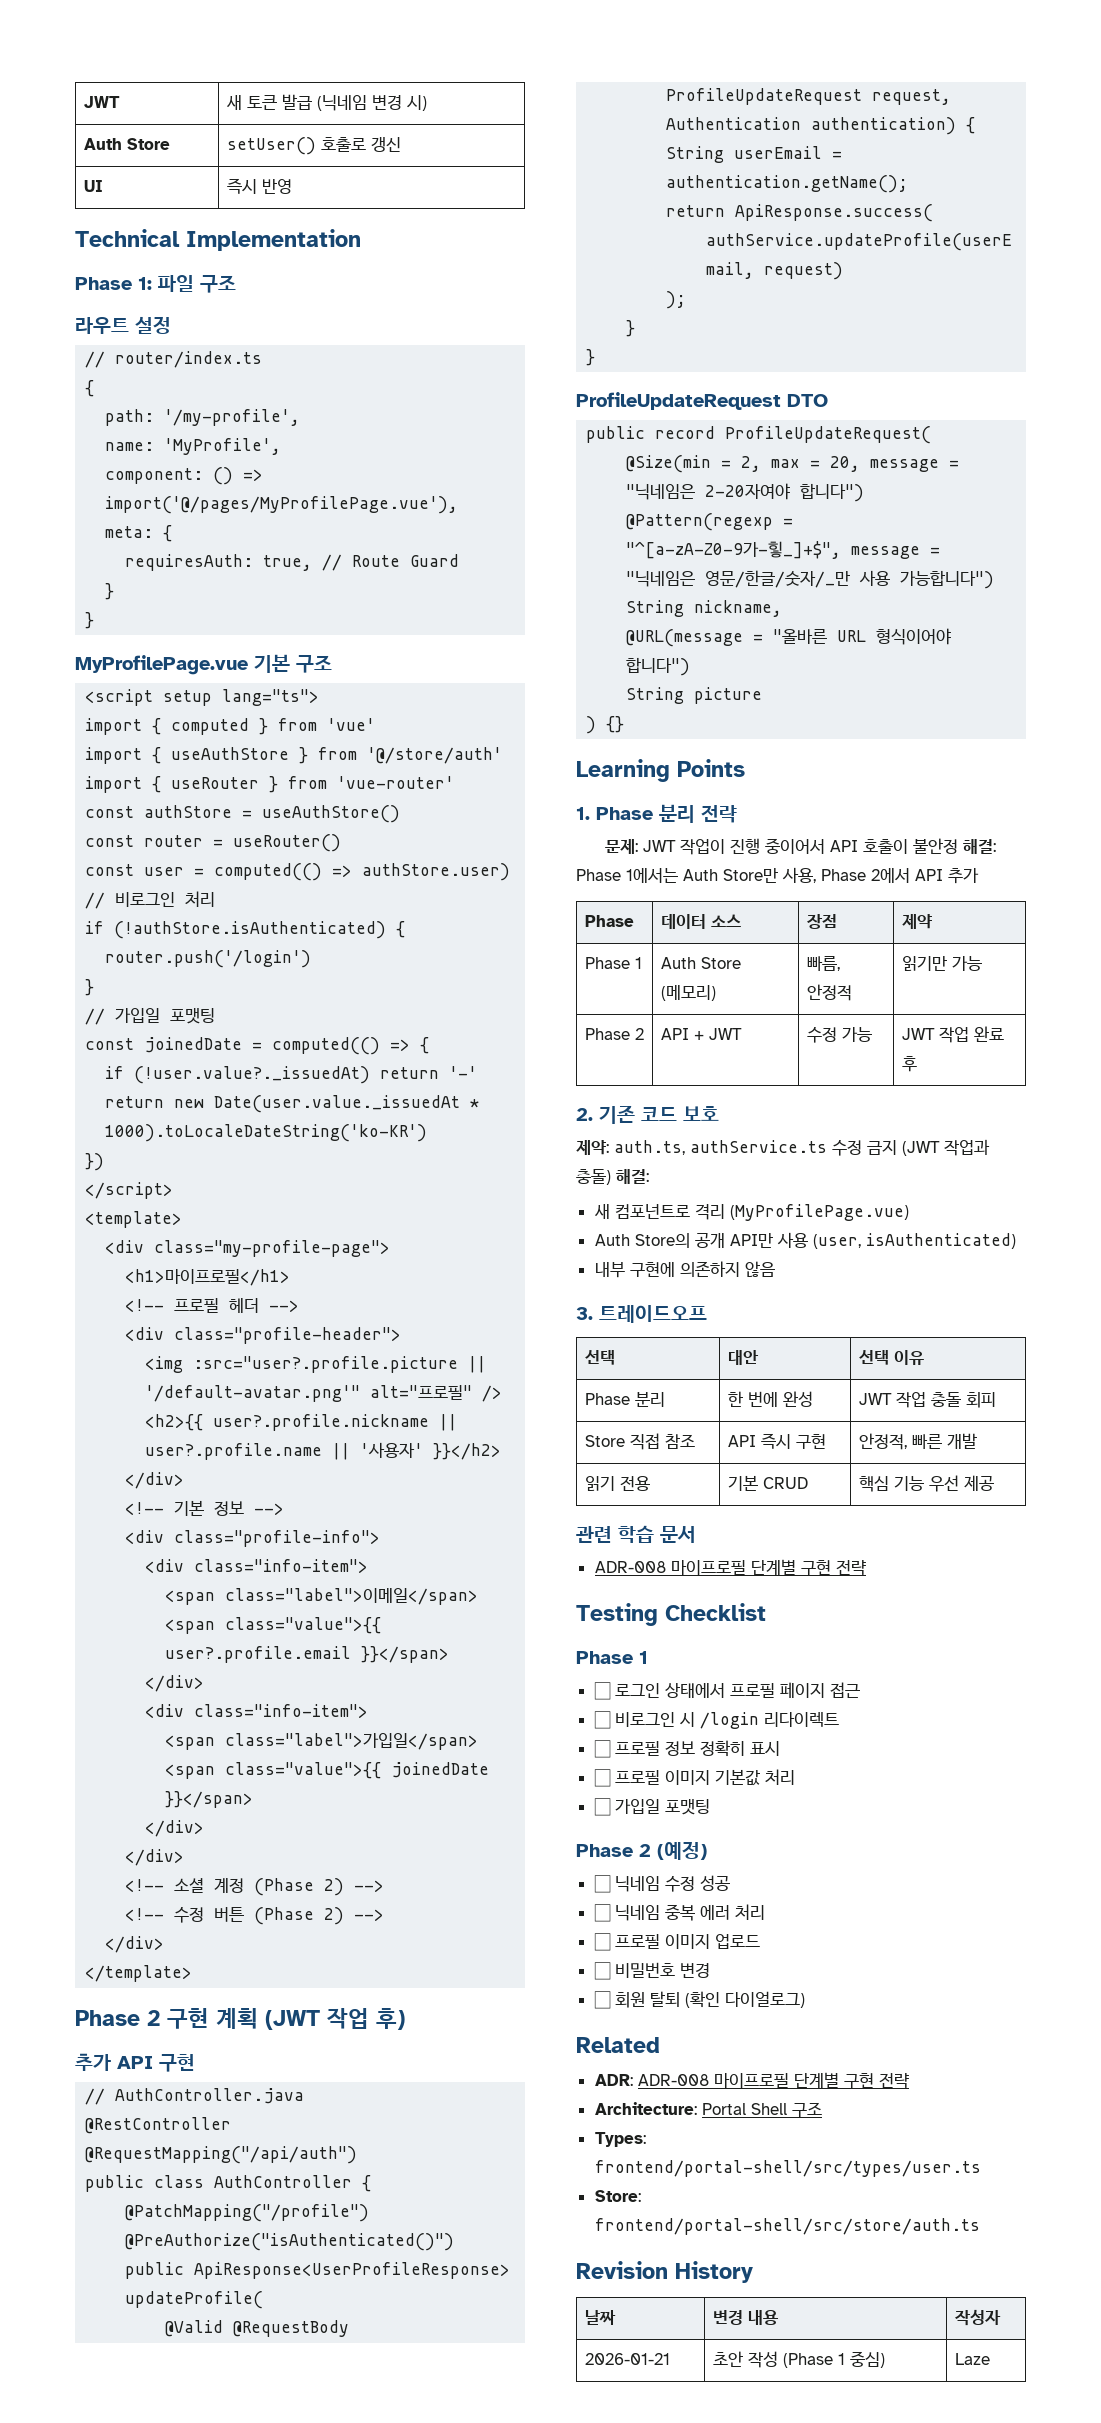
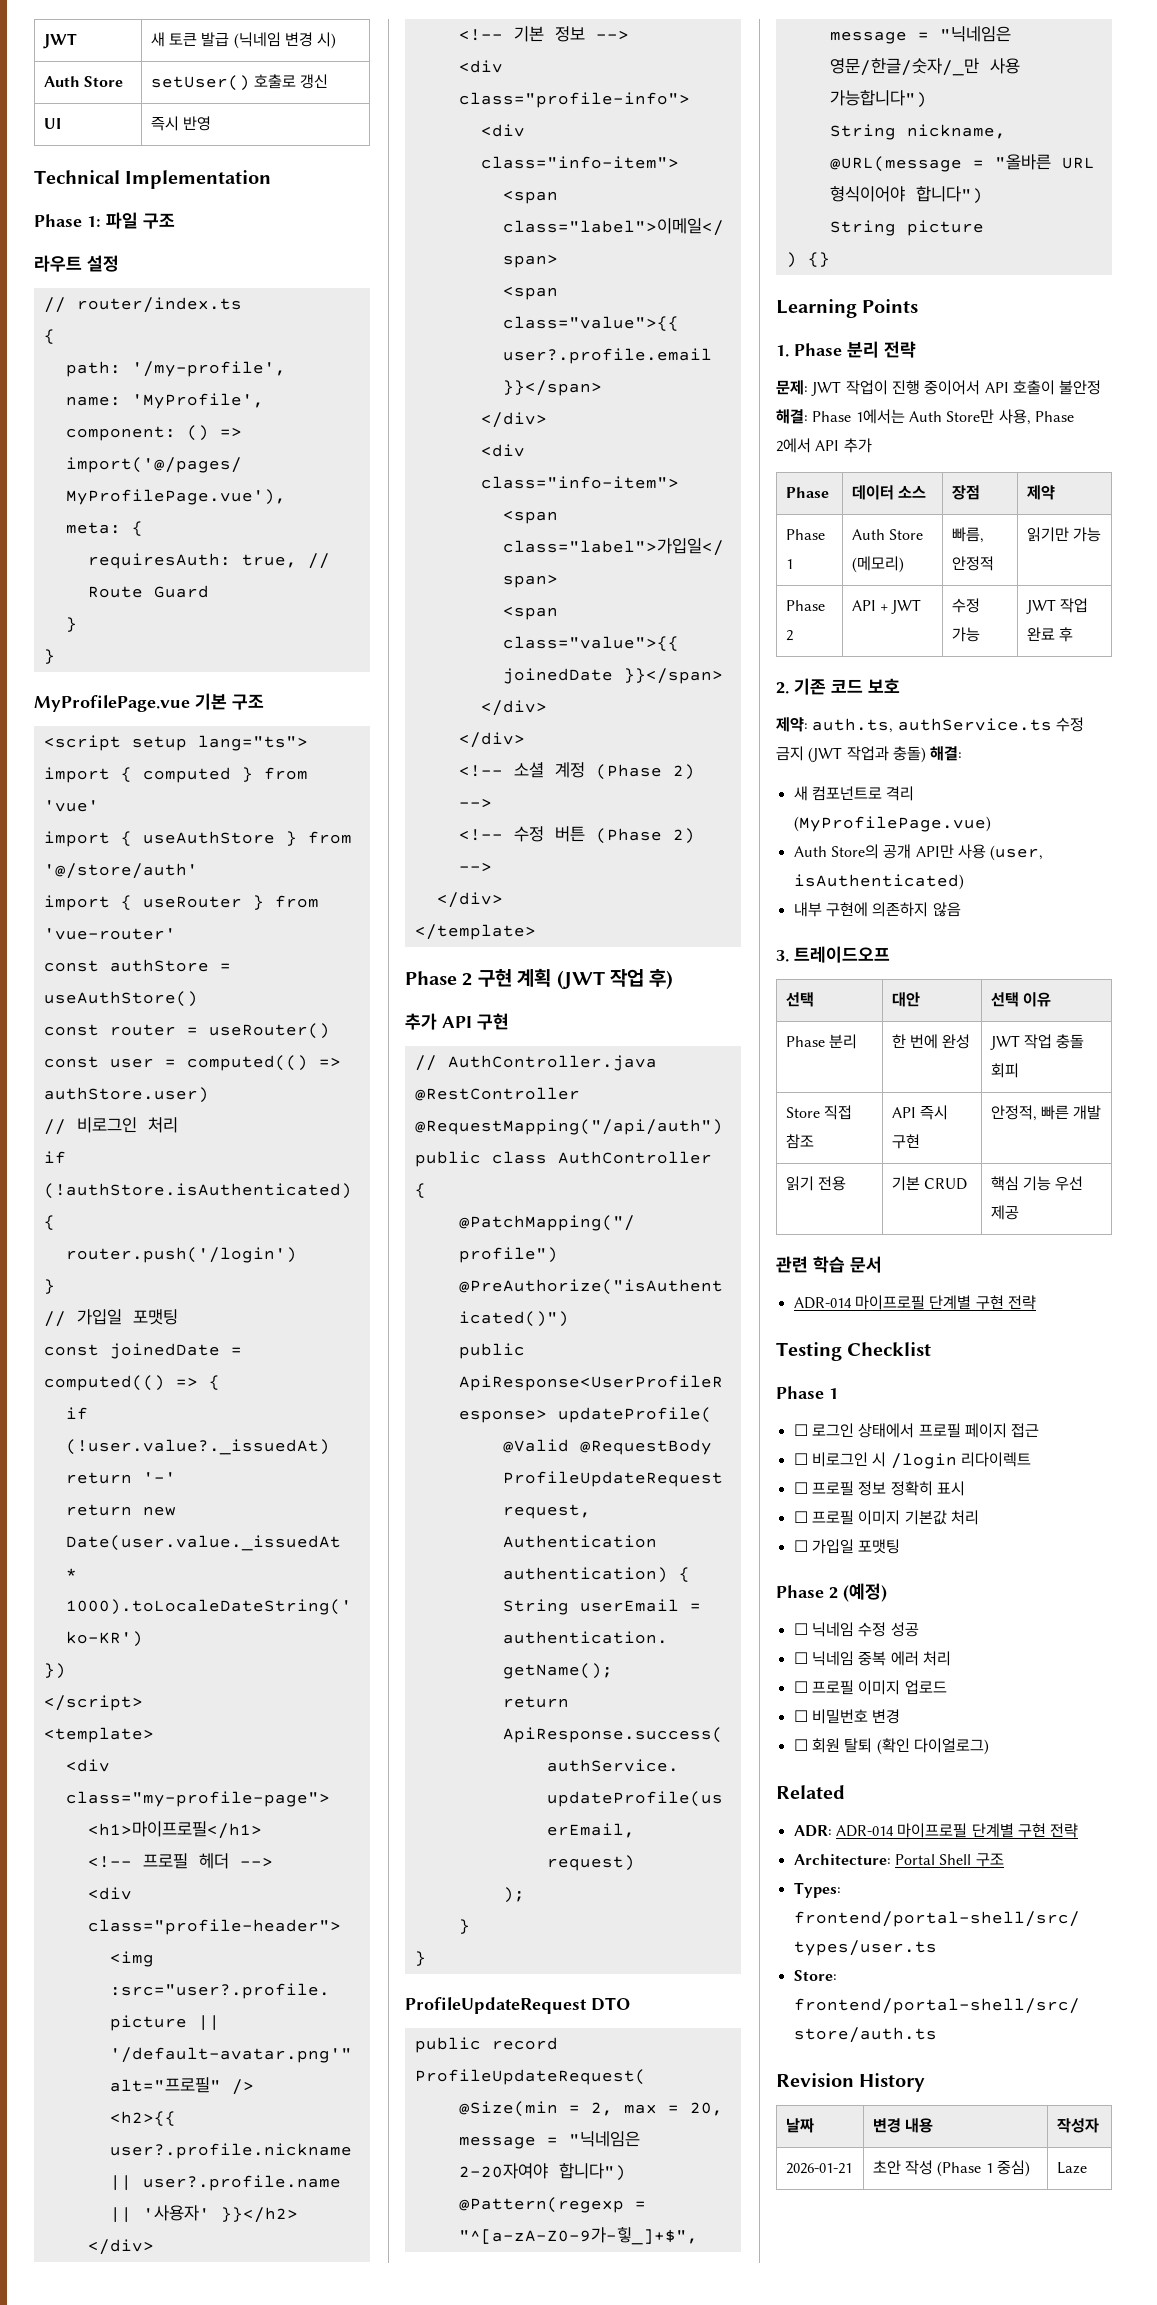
[594,1561,666,1573] ADR-008 -> [793,1297,852,1309] ADR-014
[637,2074,709,2086] ADR-008 -> [835,1825,894,1837] ADR-014

